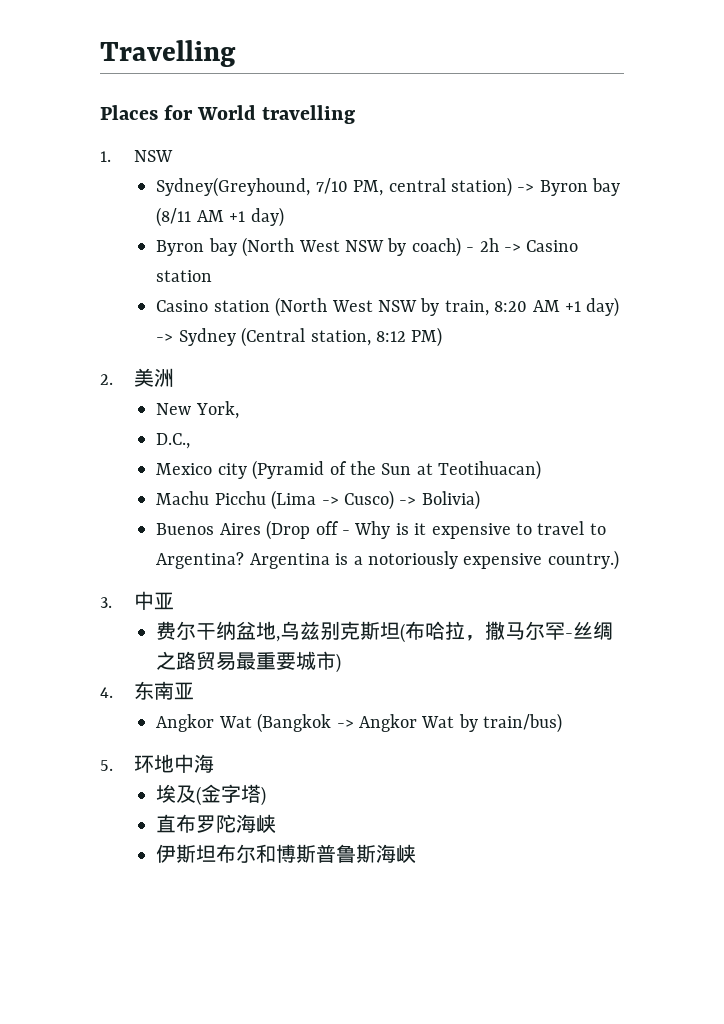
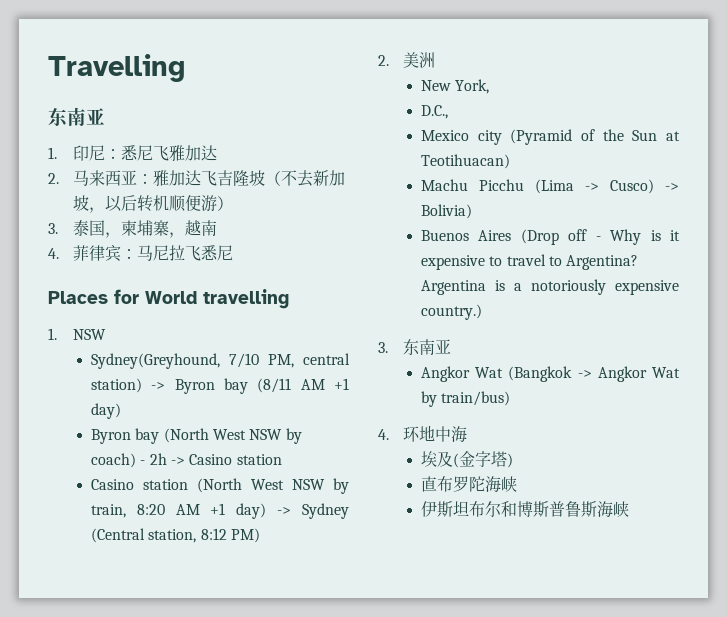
(236, 53) none -> [48,107,105,126] [48,145,218,161] [48,170,346,187] [73,195,234,213] [48,220,218,238] [48,245,234,262] // 东南亚 // 1.印尼：悉尼飞雅加达 // 2.马来西亚：雅加达飞吉隆坡（不去新加坡，以后转机顺便游） // 3.泰国，柬埔寨，越南 // 4.菲律宾：马尼拉飞悉尼
[134,591,175,610] [156,621,614,643] [156,651,342,673] [100,687,113,698] 中亚 // 费尔干纳盆地,乌兹别克斯坦(布哈拉，撒马尔罕-丝绸之路贸易最重要城市) // 4. -> (388, 347) none
[100,760,113,771] 5. -> [378,429,389,440] 4.

